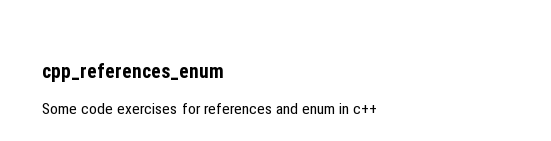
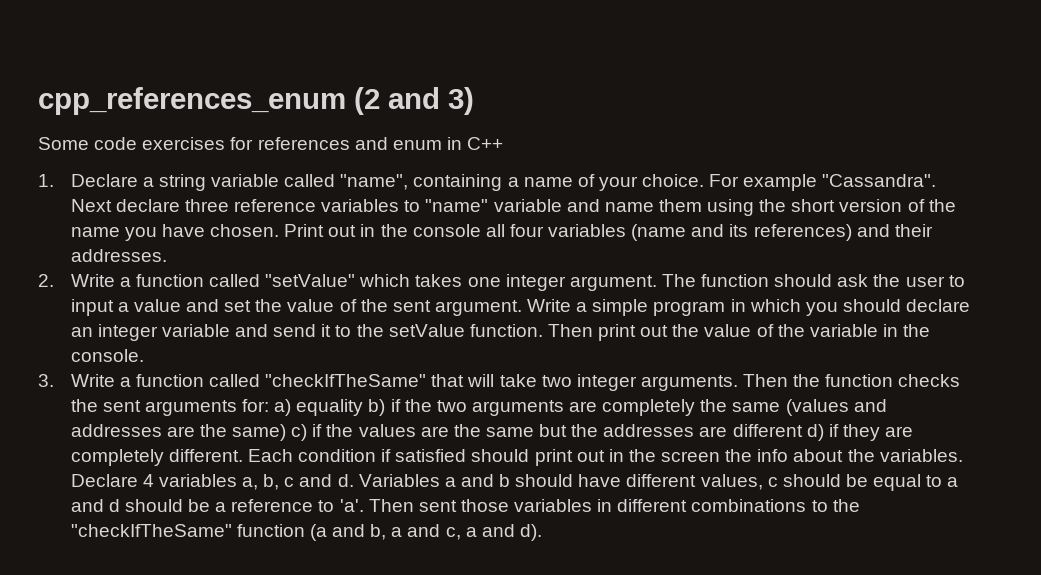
(224, 72) none -> [354,87,474,115] (2 and 3)
[353,105,378,114] c++ -> [467,137,504,150] [38,174,937,191] [70,199,956,216] [70,224,933,241] [70,249,167,262] [38,274,965,291] [70,299,971,316] [70,324,931,341] [70,349,144,362] [38,374,961,391] [70,399,887,416] [70,424,914,441] [70,449,963,466] [70,474,959,491] [70,499,860,512] [70,524,542,541] C++ // 1. Declare a string variable called "name", containing a name of your choice. For example "Cassandra". Next declare three reference variables to "name" variable and name them using the short version of the name you have chosen. Print out in the console all four variables (name and its references) and their addresses. // 2. Write a function called "setValue" which takes one integer argument. The function should ask the user to input a value and set the value of the sent argument. Write a simple program in which you should declare an integer variable and send it to the setValue function. Then print out the value of the variable in the console. // 3. Write a function called "checkIfTheSame" that will take two integer arguments. Then the function checks the sent arguments for: a) equality b) if the two arguments are completely the same (values and addresses are the same) c) if the values are the same but the addresses are different d) if they are completely different. Each condition if satisfied should print out in the screen the info about the variables. Declare 4 variables a, b, c and d. Variables a and b should have different values, c should be equal to a and d should be a reference to 'a'. Then sent those variables in different combinations to the "checkIfTheSame" function (a and b, a and c, a and d).

